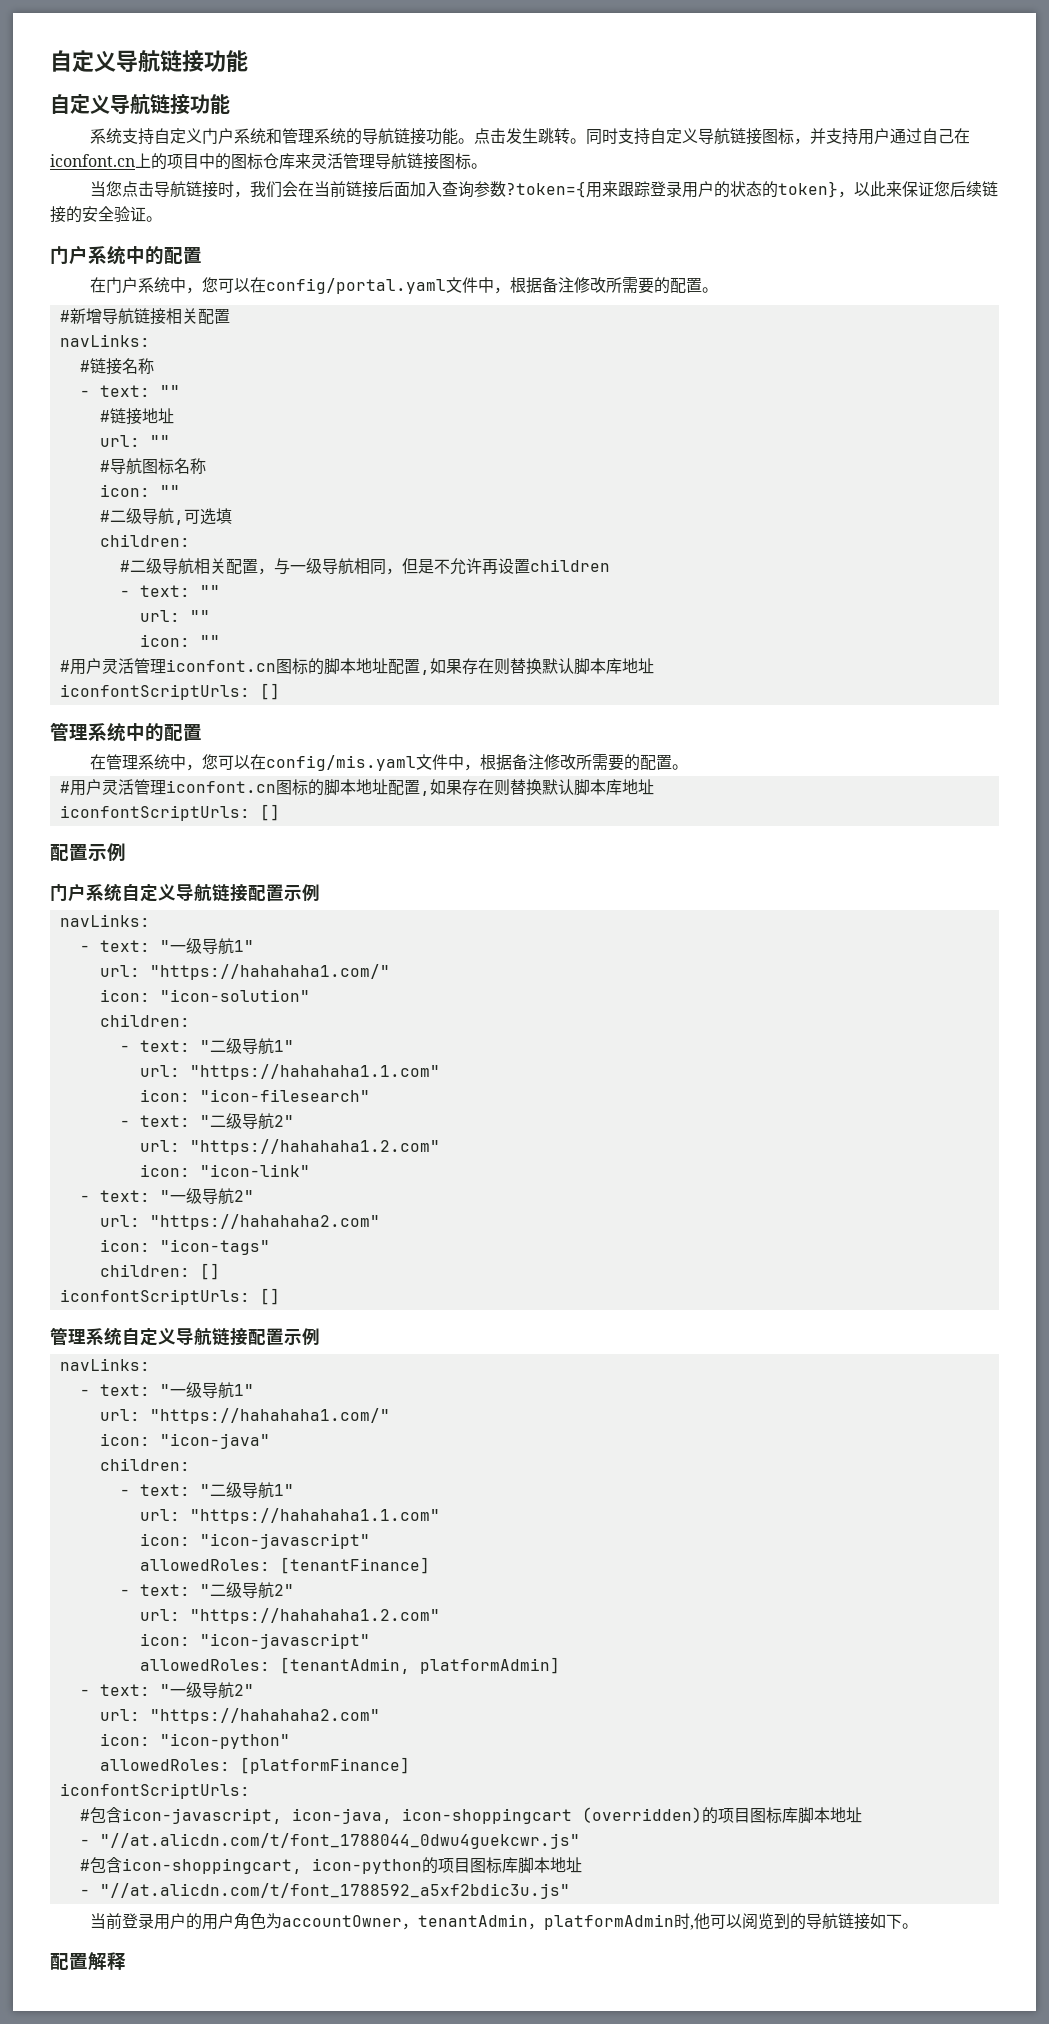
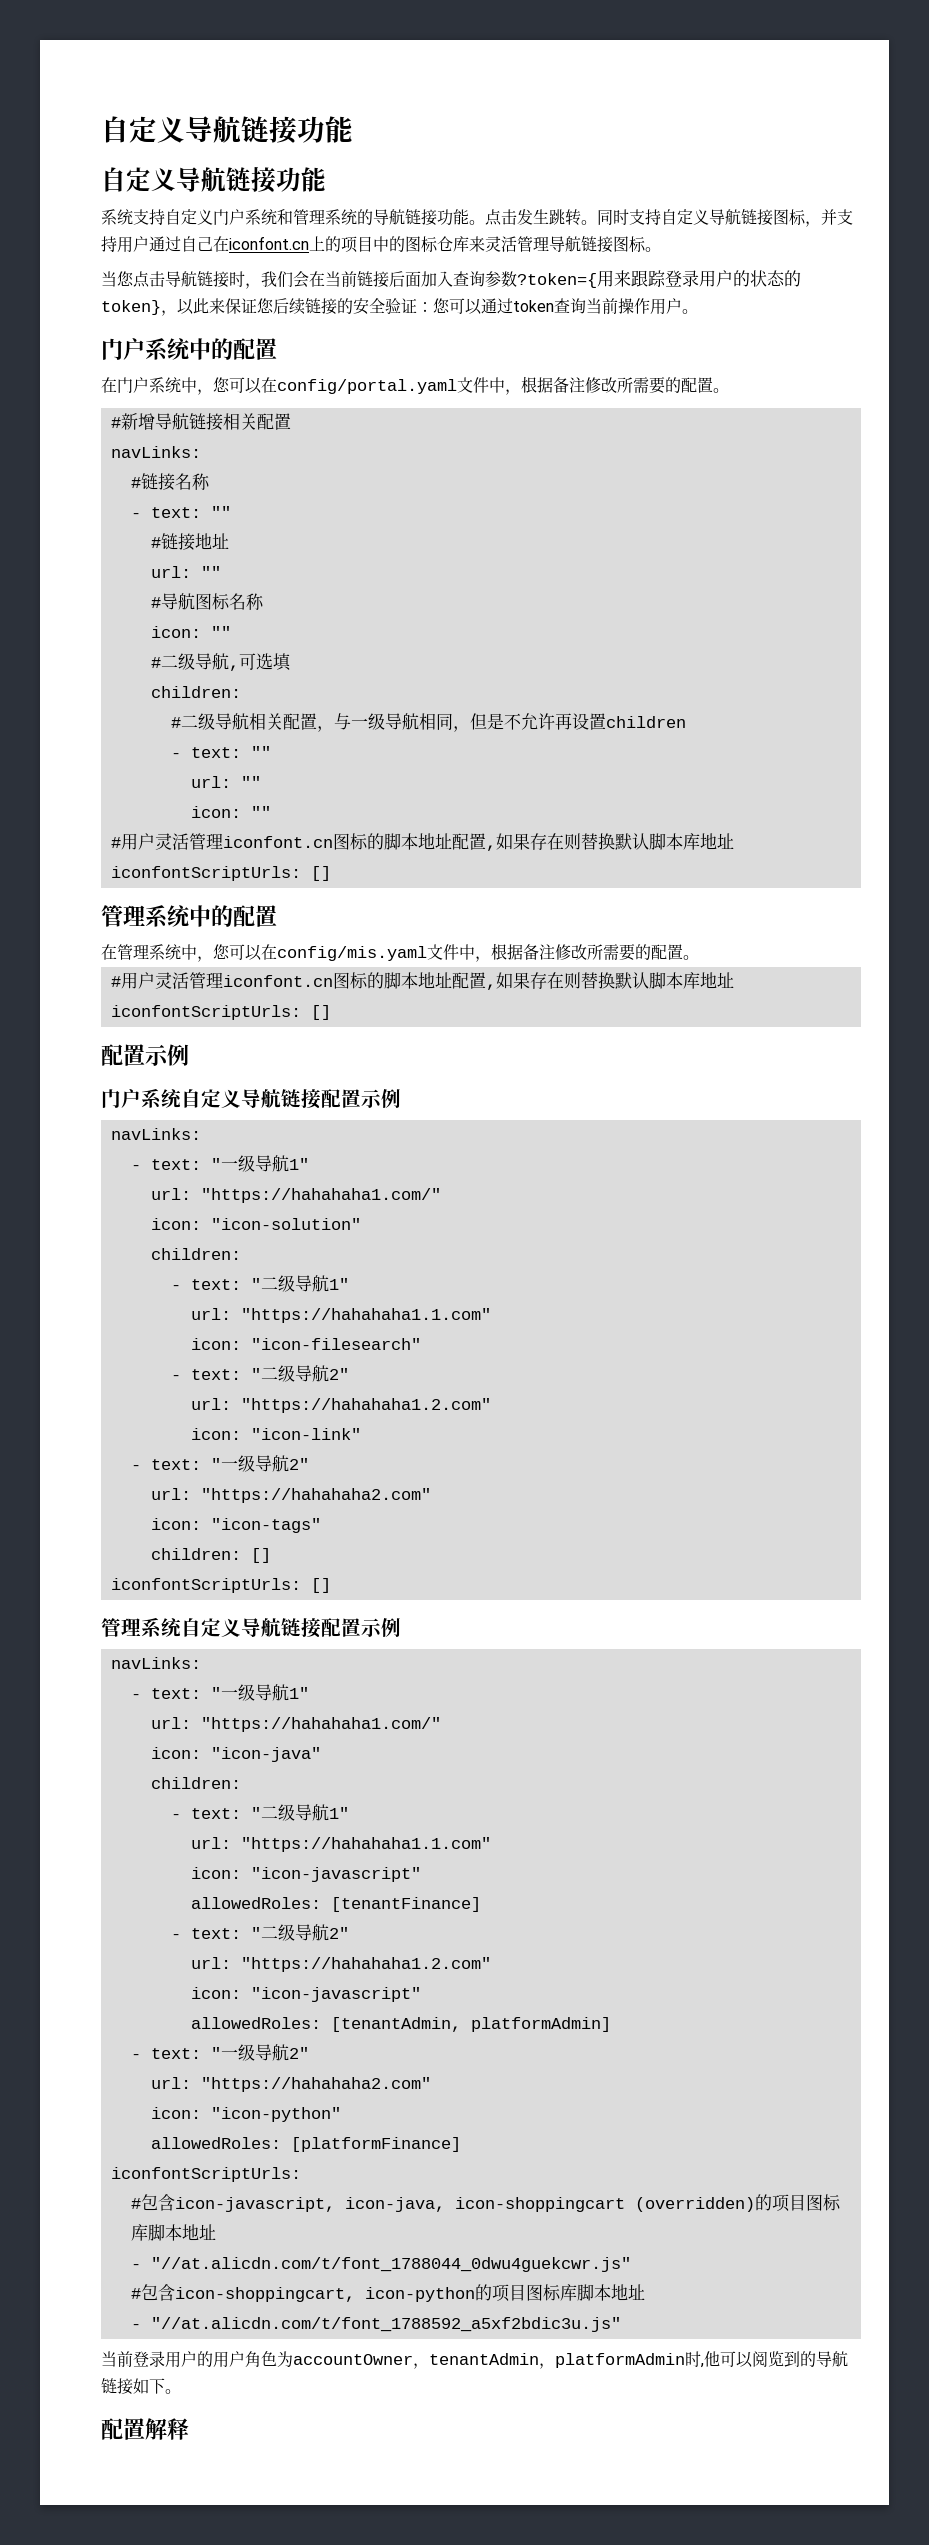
(146, 214) none -> [417,298,682,315] ：您可以通过token查询当前操作用户

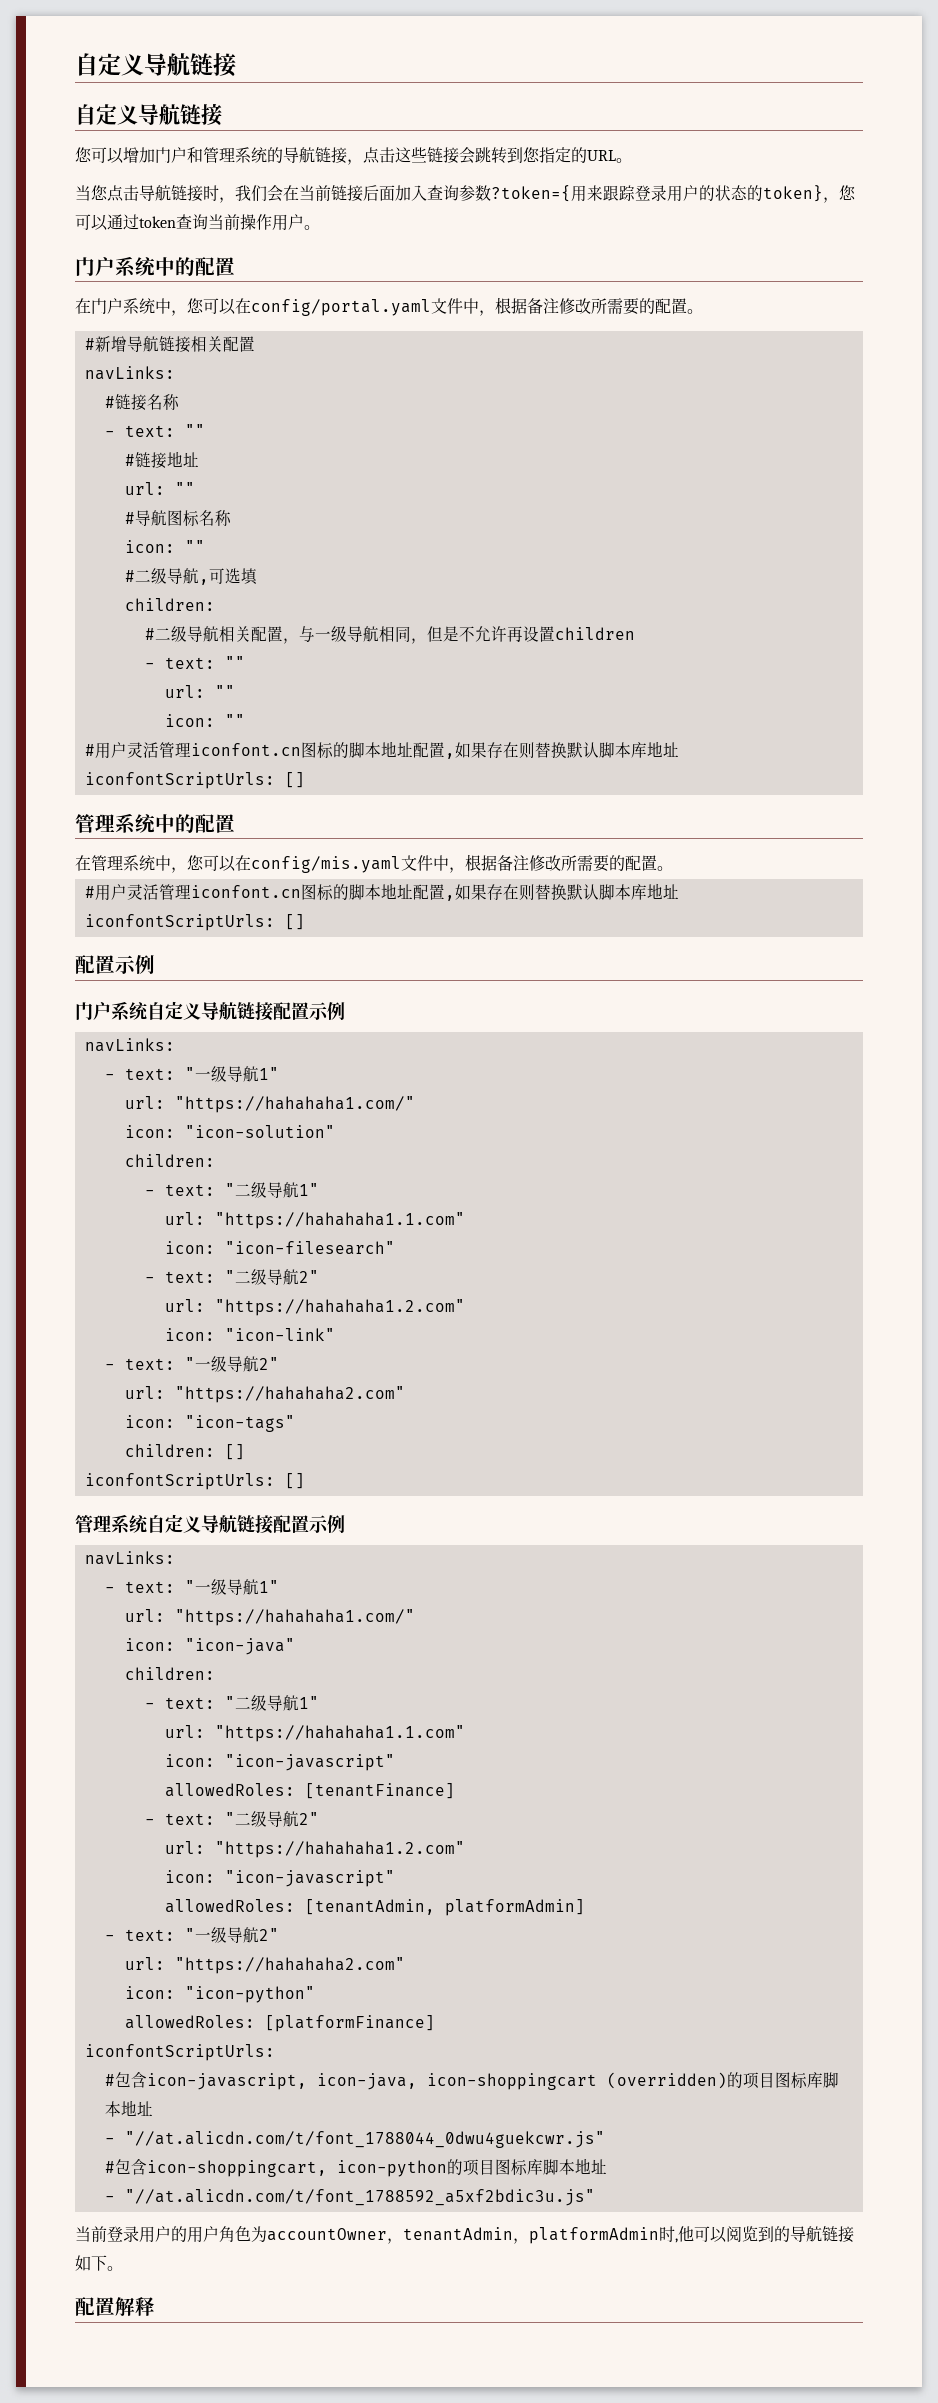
[101,116,353,144] [101,167,326,193] [101,209,277,225] 自定义导航链接功能 // 自定义导航链接功能 // 系统支持自定义门户系统 -> [75,53,236,77] [75,103,222,126] [75,147,187,164] 自定义导航链接 // 自定义导航链接 // 您可以增加门户
[437,209,853,227] [101,236,646,253] 功能。点击发生跳转。同时支持自定义导航链接图标，并支持用户通过自己在iconfont.cn上的项目中的图标仓库来灵活管理导航链接图标 -> [347,147,616,165] ，点击这些链接会跳转到您指定的URL
[177,298,433,315] 以此来保证您后续链接的安全验证： -> (839, 200) none

